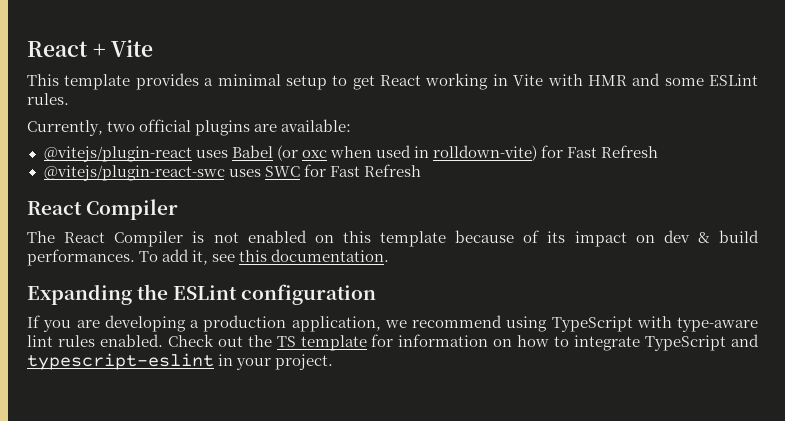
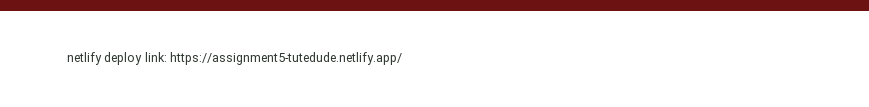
[27,39,154,57] [27,73,758,90] [27,93,69,105] [27,119,352,136] [43,145,659,162] [43,164,421,181] [27,199,179,220] [27,230,759,247] [27,249,390,266] [27,284,377,305] [27,315,758,332] [27,334,759,351] [27,353,334,370] React + Vite // This template provides a minimal setup to get React working in Vite with HMR and some ESLint rules. // Currently, two official plugins are available: // @vitejs/plugin-react uses Babel (or oxc when used in rolldown-vite) for Fast Refresh // @vitejs/plugin-react-swc uses SWC for Fast Refresh // React Compiler // The React Compiler is not enabled on this template because of its impact on dev & build performances. To add it, see this documentation. // Expanding the ESLint configuration // If you are developing a production application, we recommend using TypeScript with type-aware lint rules enabled. Check out the TS template for information on how to integrate TypeScript and typescript-eslint in your project. -> [67,52,403,65] netlify deploy link: https://assignment5-tutedude.netlify.app/

